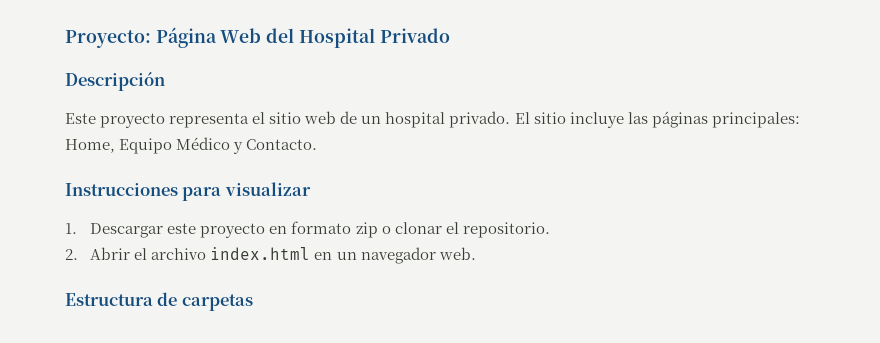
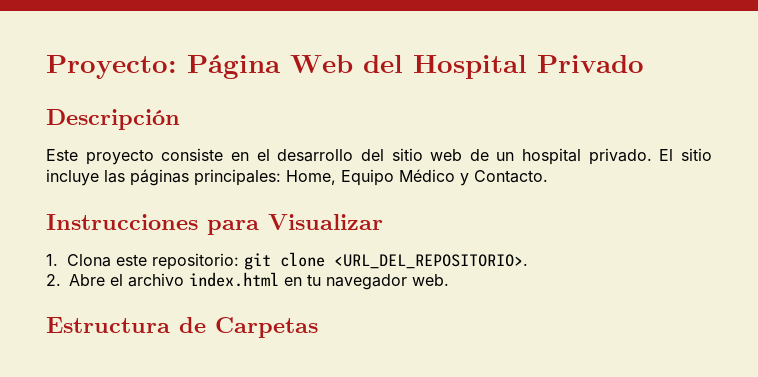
[169,112,266,128] representa el -> [161,148,384,162] consiste en el desarrollo del
[224,182,311,196] visualizar -> [268,214,383,230] Visualizar
[90,221,550,238] Descargar este proyecto en formato zip o clonar el repositorio. -> [67,252,529,270] Clona este repositorio: git clone <URL_DEL_REPOSITORIO>.
[90,247,131,260] Abrir -> [69,274,105,286] Abre
[336,252,357,260] un -> [307,274,321,286] tu
[181,294,253,311] carpetas -> [215,317,318,338] Carpetas

